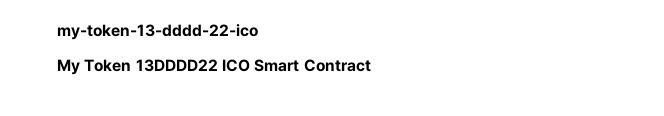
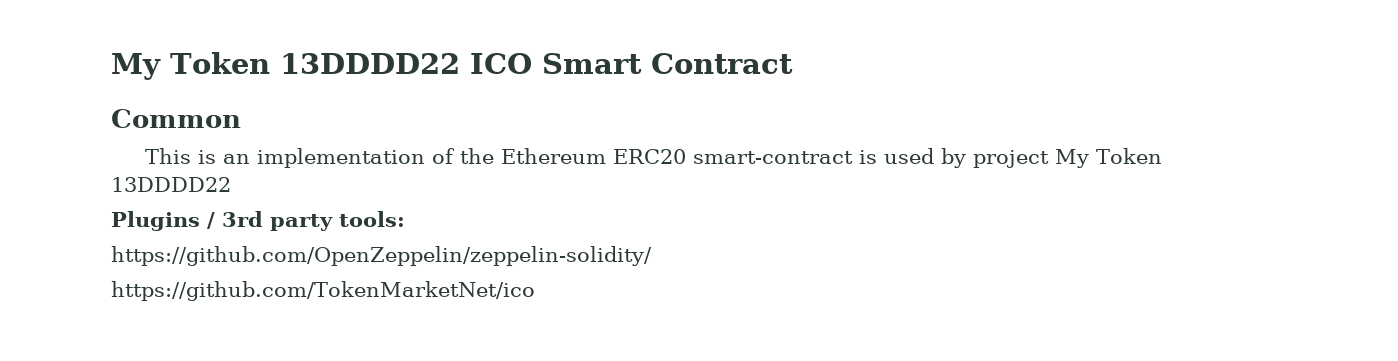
[57,24,258,40] my-token-13-dddd-22-ico // -> (111, 66) none
(371, 65) none -> [111,109,241,128] [145,148,1163,168] [111,177,231,192] [111,211,405,231] [111,246,652,266] [111,281,535,301] // Common // This is an implementation of the Ethereum ERC20 smart-contract is used by project My Token 13DDDD22 // Plugins / 3rd party tools: // https://github.com/OpenZeppelin/zeppelin-solidity/ // https://github.com/TokenMarketNet/ico

